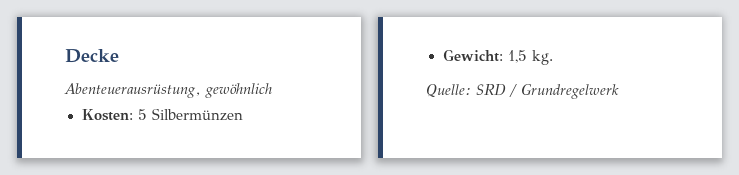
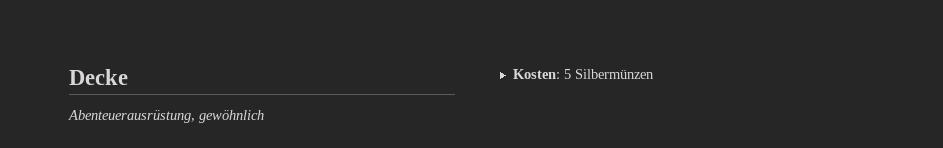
[442,49,553,65] [426,84,619,99] // Gewicht: 1,5 kg. // Quelle: SRD / Grundregelwerk -> (654, 74) none

